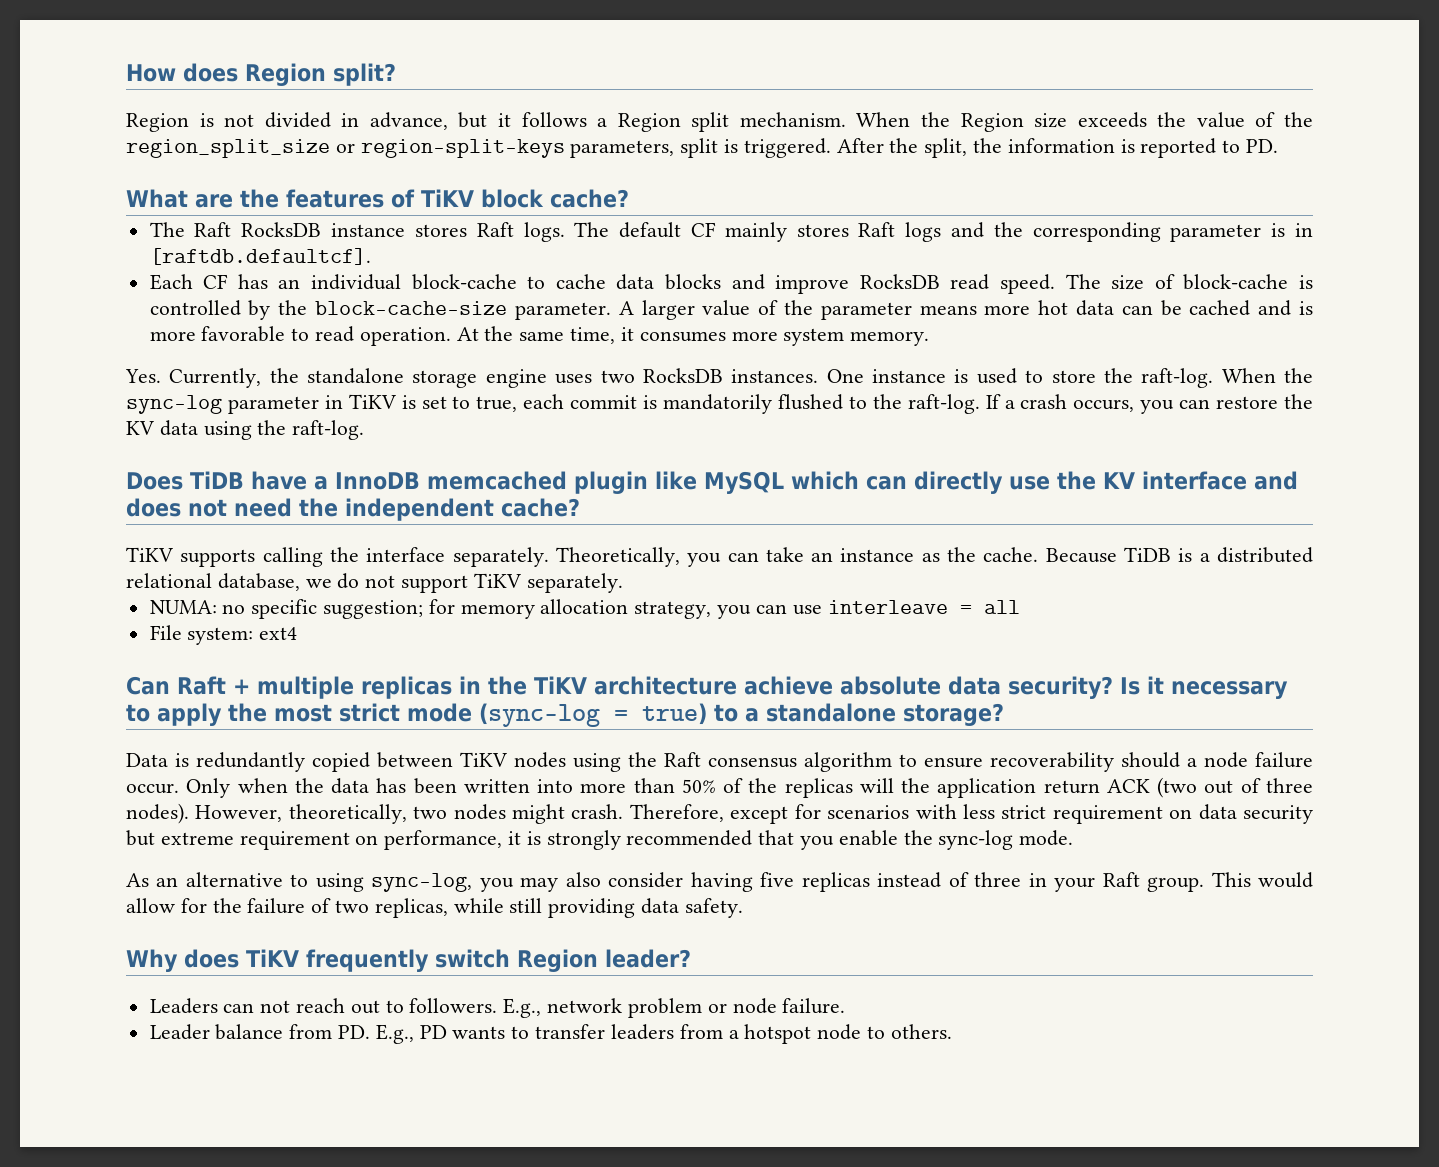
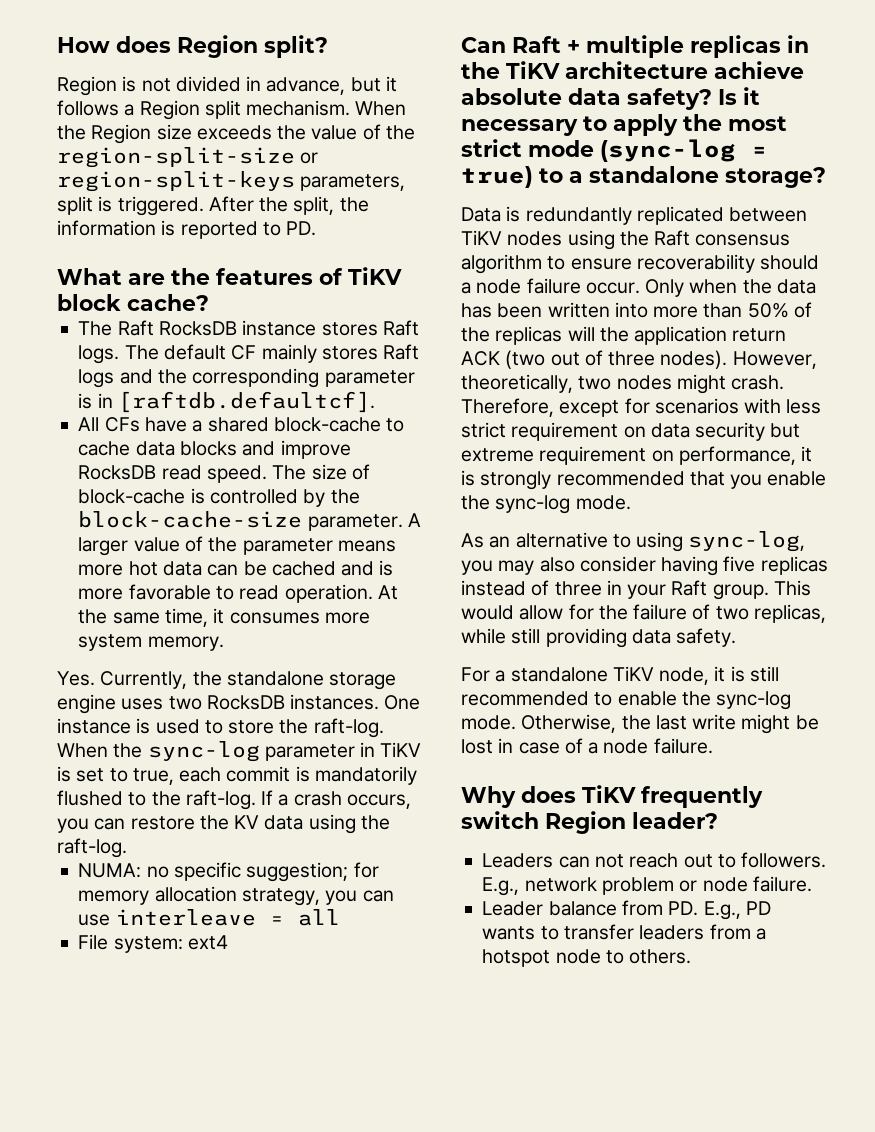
[126,139,330,158] region_split_size -> [57,147,295,168] region-split-size
[149,274,402,290] Each CF has an individual -> [78,417,269,432] All CFs have a shared
[126,471,1298,494] [126,498,580,521] [126,547,1313,567] [126,573,623,593] // Does TiDB have a InnoDB memcached plugin like MySQL which can directly use the KV interface and does not need the independent cache? // TiKV supports calling the interface separately. Theoretically, you can take an instance as the cache. Because TiDB is a distributed relational database, we do not support TiKV separately. -> (127, 848) none
[1008,676,1113,699] security? -> [627,88,712,110] safety?
[312,752,370,772] copied -> [636,206,724,225] replicated
(743, 908) none -> [461,666,779,685] [461,691,792,710] [461,714,819,734] [461,738,713,754] // For a standalone TiKV node, it is still recommended to enable the sync-log mode. Otherwise, the last write might be lost in case of a node failure.

